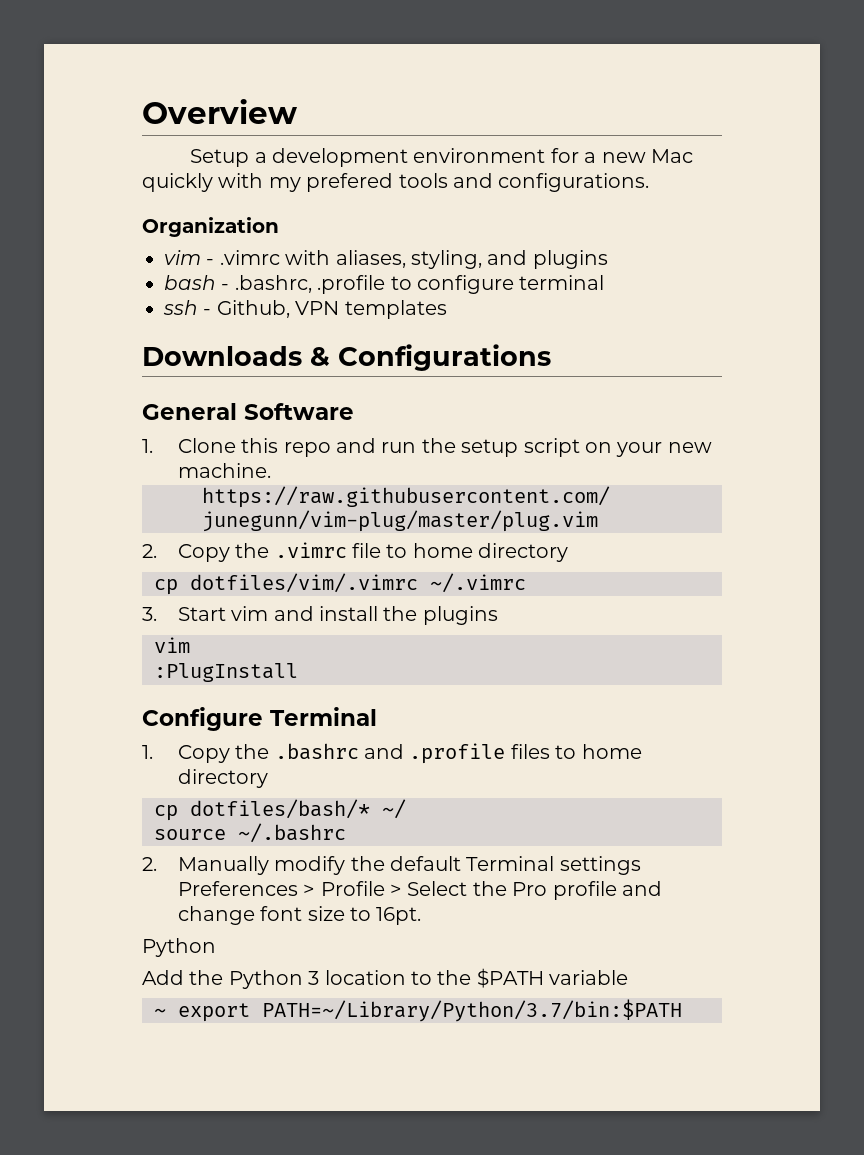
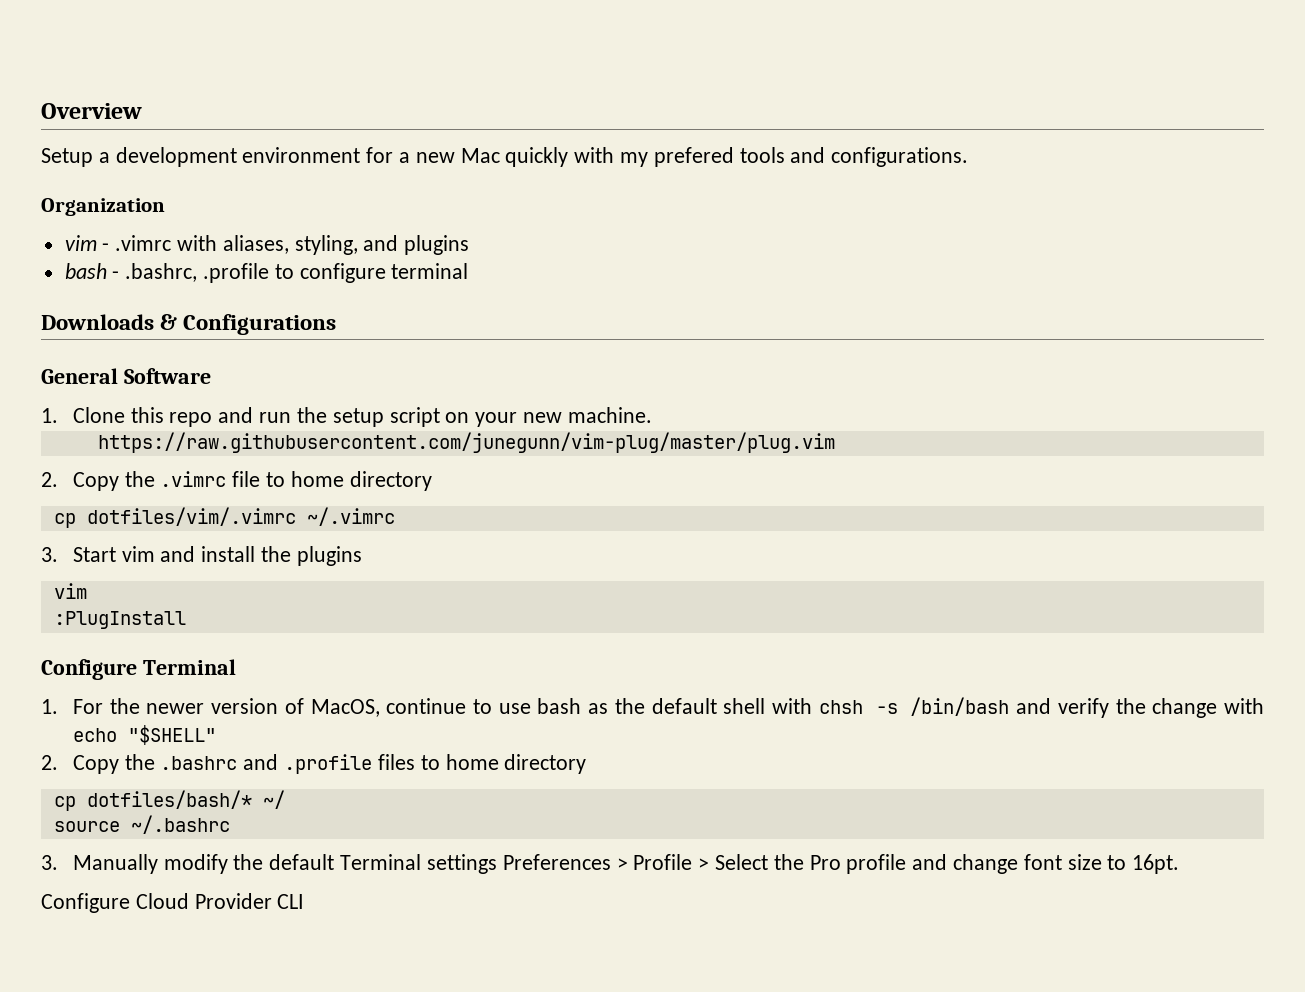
[163,300,447,319] // ssh - Github, VPN templates -> (469, 271) none
(153, 752) none -> [72,697,1264,718] [72,725,216,745] [41,755,58,770] For the newer version of MacOS, continue to use bash as the default shell with chsh -s /bin/bash and verify the change with echo "$SHELL" // 2.
[142,857,157,871] 2. -> [41,855,58,870] 3.
[142,938,216,957] [142,968,629,989] [154,999,682,1022] Python // Add the Python 3 location to the $PATH variable // ~ export PATH=~/Library/Python/3.7/bin:$PATH -> [41,893,305,913] Configure Cloud Provider CLI

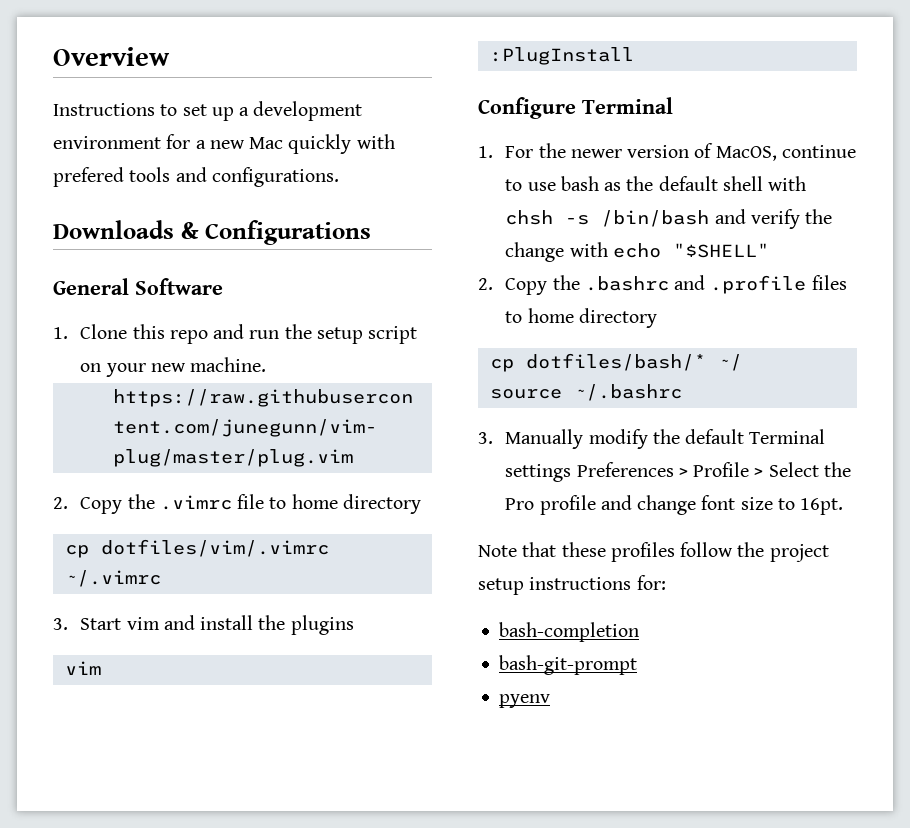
[41,148,93,167] Setup -> [53,103,234,121] Instructions to set up
[620,152,649,167] my -> (395, 141) none
[41,198,165,216] [64,235,470,255] [64,263,469,283] // Organization // vim - .vimrc with aliases, styling, and plugins // bash - .bashrc, .profile to configure terminal -> (339, 177) none
[41,893,305,913] Configure Cloud Provider CLI -> [478,542,829,562] [478,575,666,595] [499,622,640,642] [499,655,638,675] [499,694,551,708] Note that these profiles follow the project setup instructions for: // bash-completion // bash-git-prompt // pyenv

